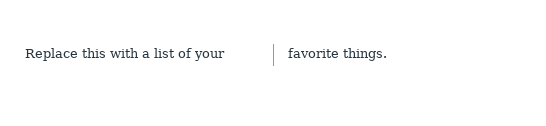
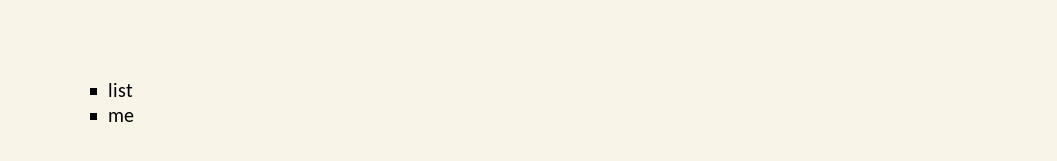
[25,48,387,61] Replace this with a list of your favorite things. -> [108,83,133,97] [108,112,134,122] list // me

